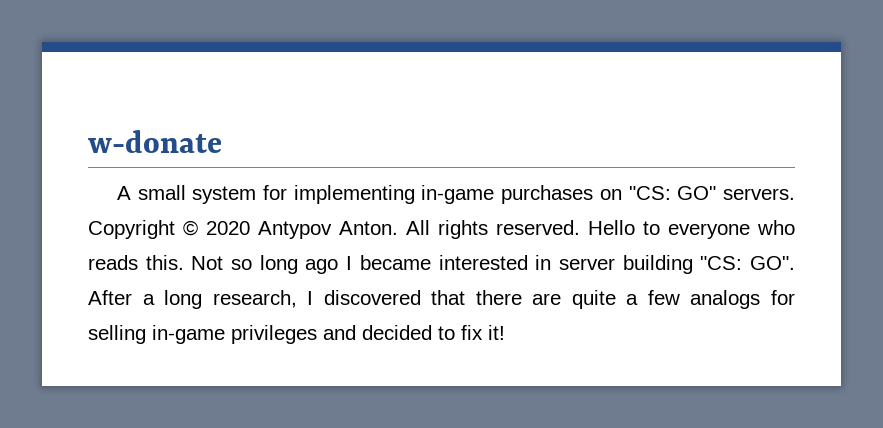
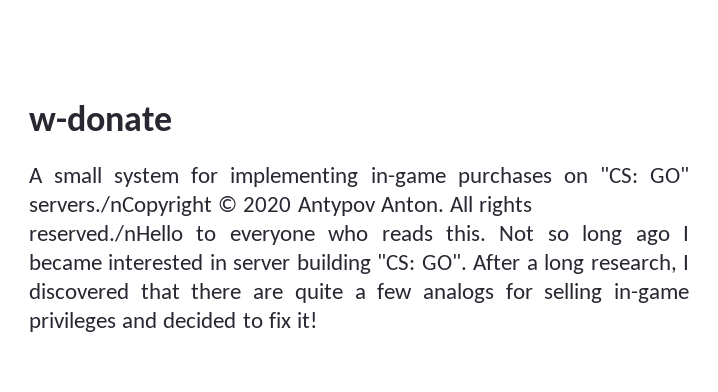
[723,188,796,200] [88,220,175,239] servers. Copyright -> [29,196,212,216] servers./nCopyright
[496,220,635,235] reserved. Hello -> [29,225,183,242] reserved./nHello

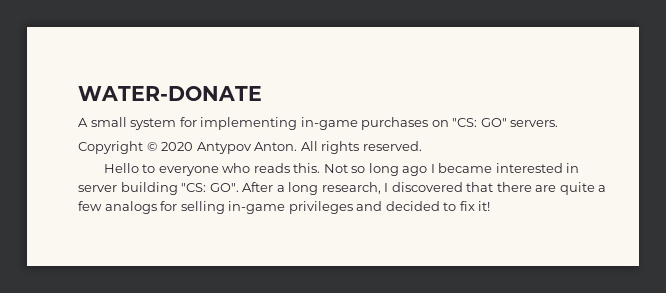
[29,105,172,131] w-donate -> [78,86,262,101] WATER-DONATE
[29,196,212,216] servers./nCopyright -> [510,120,559,127] [78,141,143,154] servers. // Copyright
[29,225,183,242] reserved./nHello -> [362,141,422,151] [103,163,139,173] reserved. // Hello

